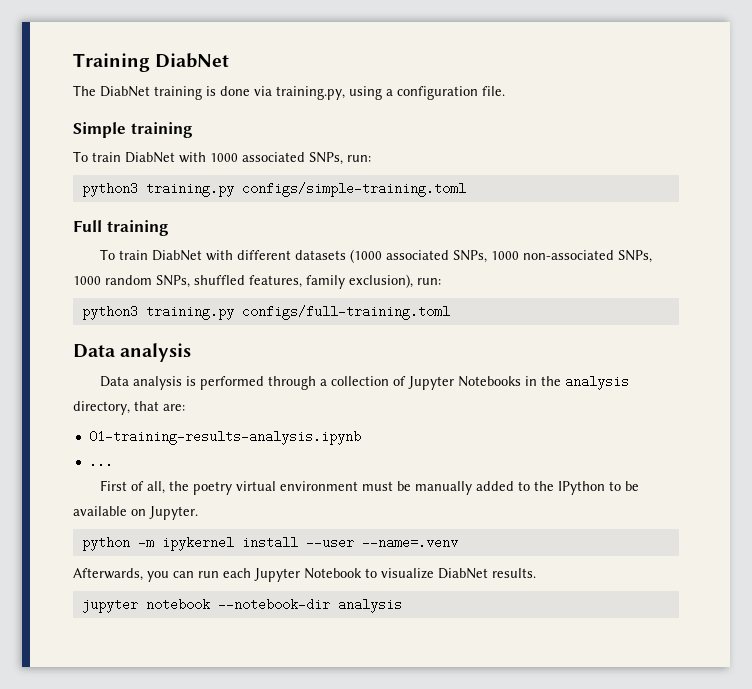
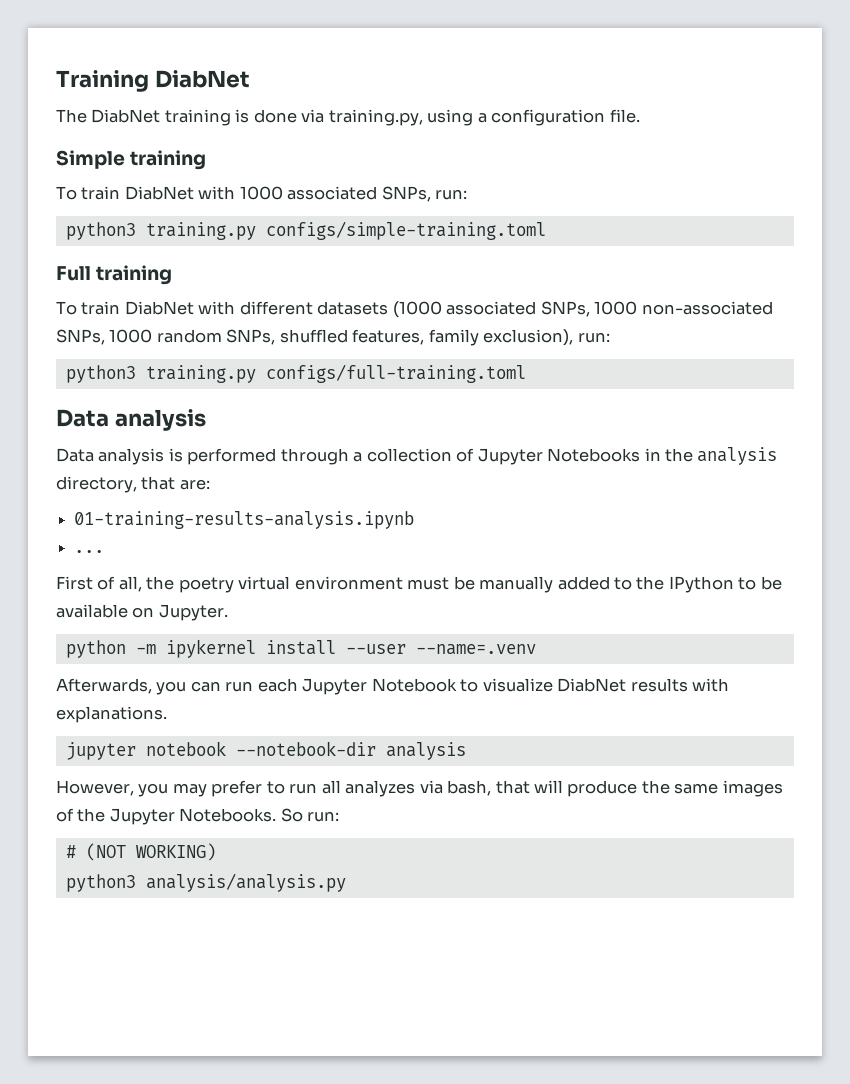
[492,568,536,578] results. -> [630,678,730,692] [56,706,167,723] results with explanations.
(402, 605) none -> [56,780,783,797] [56,808,340,825] [65,843,216,861] [65,873,346,892] // However, you may prefer to run all analyzes via bash, that will produce the same images of the Jupyter Notebooks. So run: // # (NOT WORKING) // python3 analysis/analysis.py

